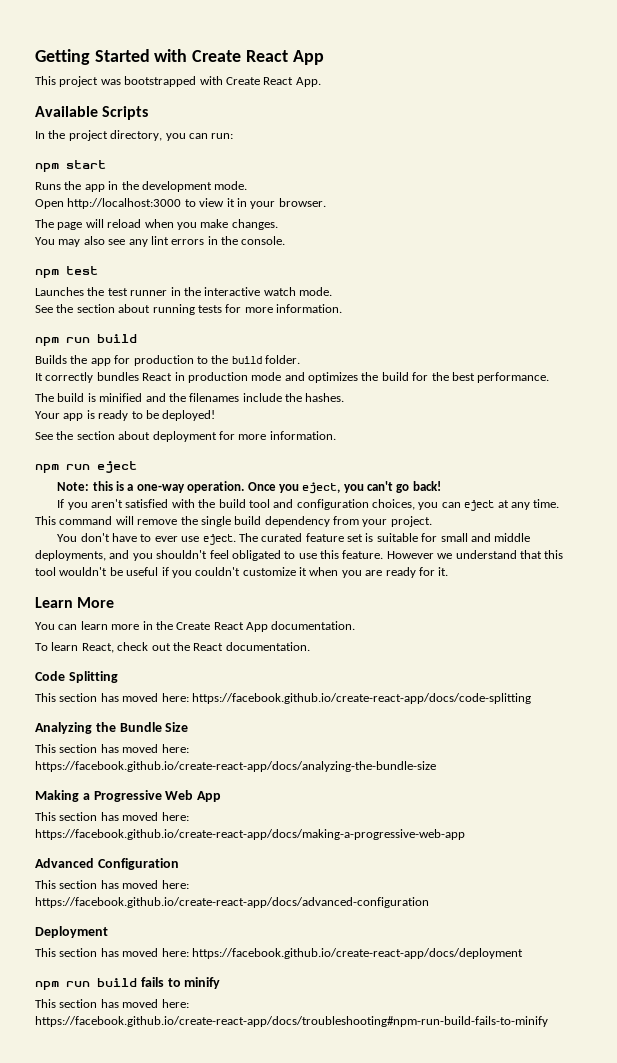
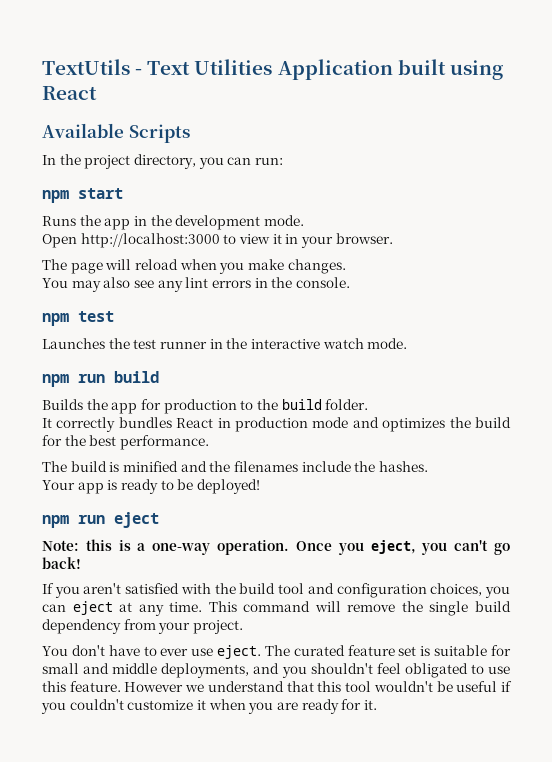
[35,49,324,65] [35,76,321,87] Getting Started with Create React App // This project was bootstrapped with Create React App. -> [42,59,503,80] [42,86,97,100] TextUtils - Text Utilities Application built using React
[35,304,342,315] // See the section about running tests for more information. -> (408, 343) none
[35,431,336,442] // See the section about deployment for more information. -> (260, 486) none
[35,597,115,608] [35,621,356,632] [35,642,310,653] [35,671,118,683] [35,693,531,704] [35,722,189,734] [35,744,189,753] [35,761,436,772] [35,790,222,802] [35,812,189,821] [35,829,465,840] [35,858,179,870] [35,880,189,889] [35,897,429,908] [35,926,108,938] [35,948,523,959] [35,977,221,990] [35,999,189,1008] [35,1016,548,1027] // Learn More // You can learn more in the Create React App documentation. // To learn React, check out the React documentation. // Code Splitting // This section has moved here: https://facebook.github.io/create-react-app/docs/code-splitting // Analyzing the Bundle Size // This section has moved here: https://facebook.github.io/create-react-app/docs/analyzing-the-bundle-size // Making a Progressive Web App // This section has moved here: https://facebook.github.io/create-react-app/docs/making-a-progressive-web-app // Advanced Configuration // This section has moved here: https://facebook.github.io/create-react-app/docs/advanced-configuration // Deployment // This section has moved here: https://facebook.github.io/create-react-app/docs/deployment // npm run build fails to minify // This section has moved here: https://facebook.github.io/create-react-app/docs/troubleshooting#npm-run-build-fails-to-minify -> (377, 705) none

